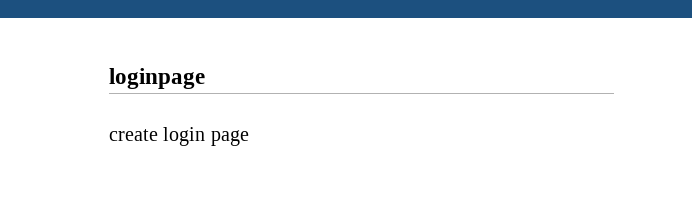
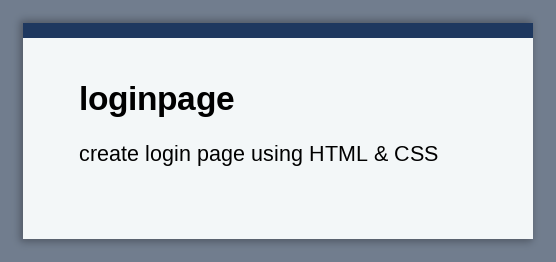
(249, 138) none -> [251,145,438,166] using HTML & CSS

